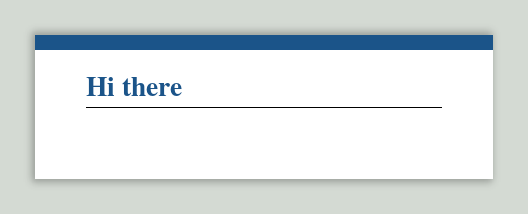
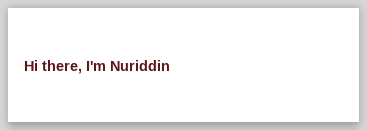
[122,77,183,96] there -> [42,60,170,74] there, I'm Nuriddin

